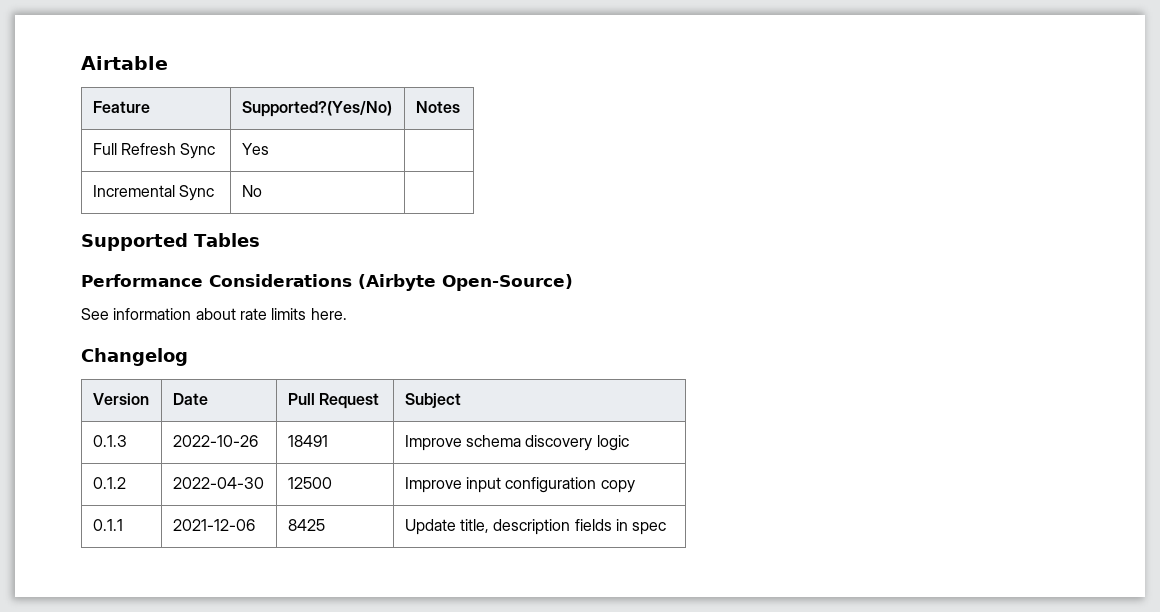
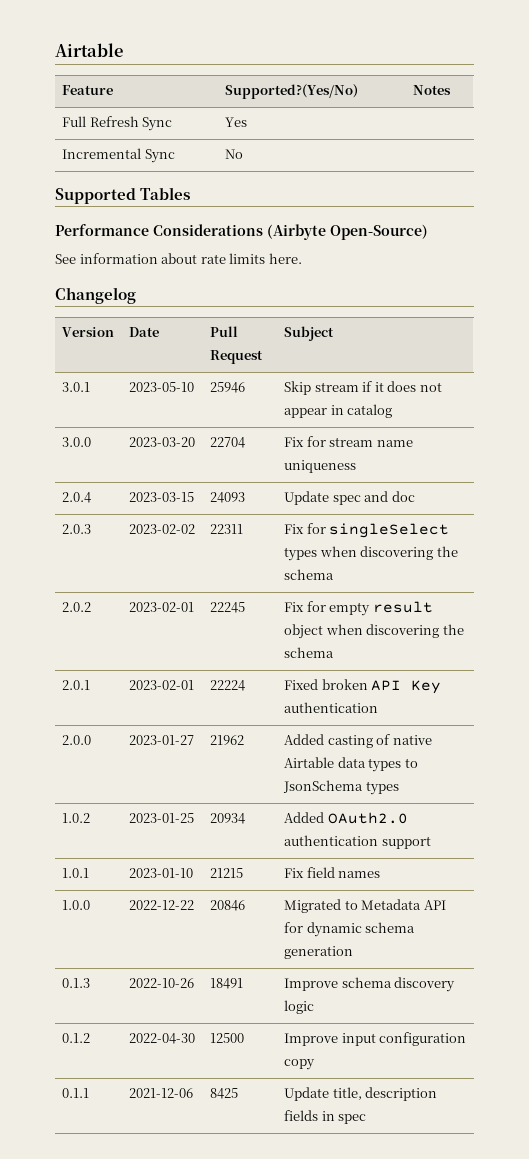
(461, 400) none -> [62,382,91,392] [129,382,195,392] [210,382,246,393] [284,381,442,395] [284,404,393,418] [62,437,92,447] [129,437,196,447] [210,437,246,448] [284,436,413,447] [284,460,357,473] [62,492,92,503] [129,492,195,502] [210,492,246,503] [284,491,415,505] [62,524,92,534] [129,524,196,534] [210,524,244,534] [284,523,450,538] [284,546,458,561] [284,569,335,580] [62,602,92,612] [129,602,195,612] [210,602,246,613] [284,601,433,616] [284,624,464,639] [284,647,335,658] [62,680,91,690] [129,680,195,690] [210,680,246,691] [284,679,442,694] [284,702,379,713] [62,735,92,745] [129,735,195,745] [210,735,245,745] [284,734,432,748] [284,757,418,772] [283,780,399,795] [62,813,91,823] [129,813,195,823] [210,813,246,824] [284,812,408,824] [284,835,431,849] [62,868,90,878] [129,868,194,878] [210,868,244,878] [284,867,381,878] [62,900,91,910] [129,900,195,910] [210,900,246,911] [284,899,446,913] [284,922,416,937] [284,946,354,959] // 3.0.1 | 2023-05-10 | 25946 | Skip stream if it does not appear in catalog // 3.0.0 | 2023-03-20 | 22704 | Fix for stream name uniqueness // 2.0.4 | 2023-03-15 | 24093 | Update spec and doc // 2.0.3 | 2023-02-02 | 22311 | Fix for singleSelect types when discovering the schema // 2.0.2 | 2023-02-01 | 22245 | Fix for empty result object when discovering the schema // 2.0.1 | 2023-02-01 | 22224 | Fixed broken API Key authentication // 2.0.0 | 2023-01-27 | 21962 | Added casting of native Airtable data types to JsonSchema types // 1.0.2 | 2023-01-25 | 20934 | Added OAuth2.0 authentication support // 1.0.1 | 2023-01-10 | 21215 | Fix field names // 1.0.0 | 2022-12-22 | 20846 | Migrated to Metadata API for dynamic schema generation

